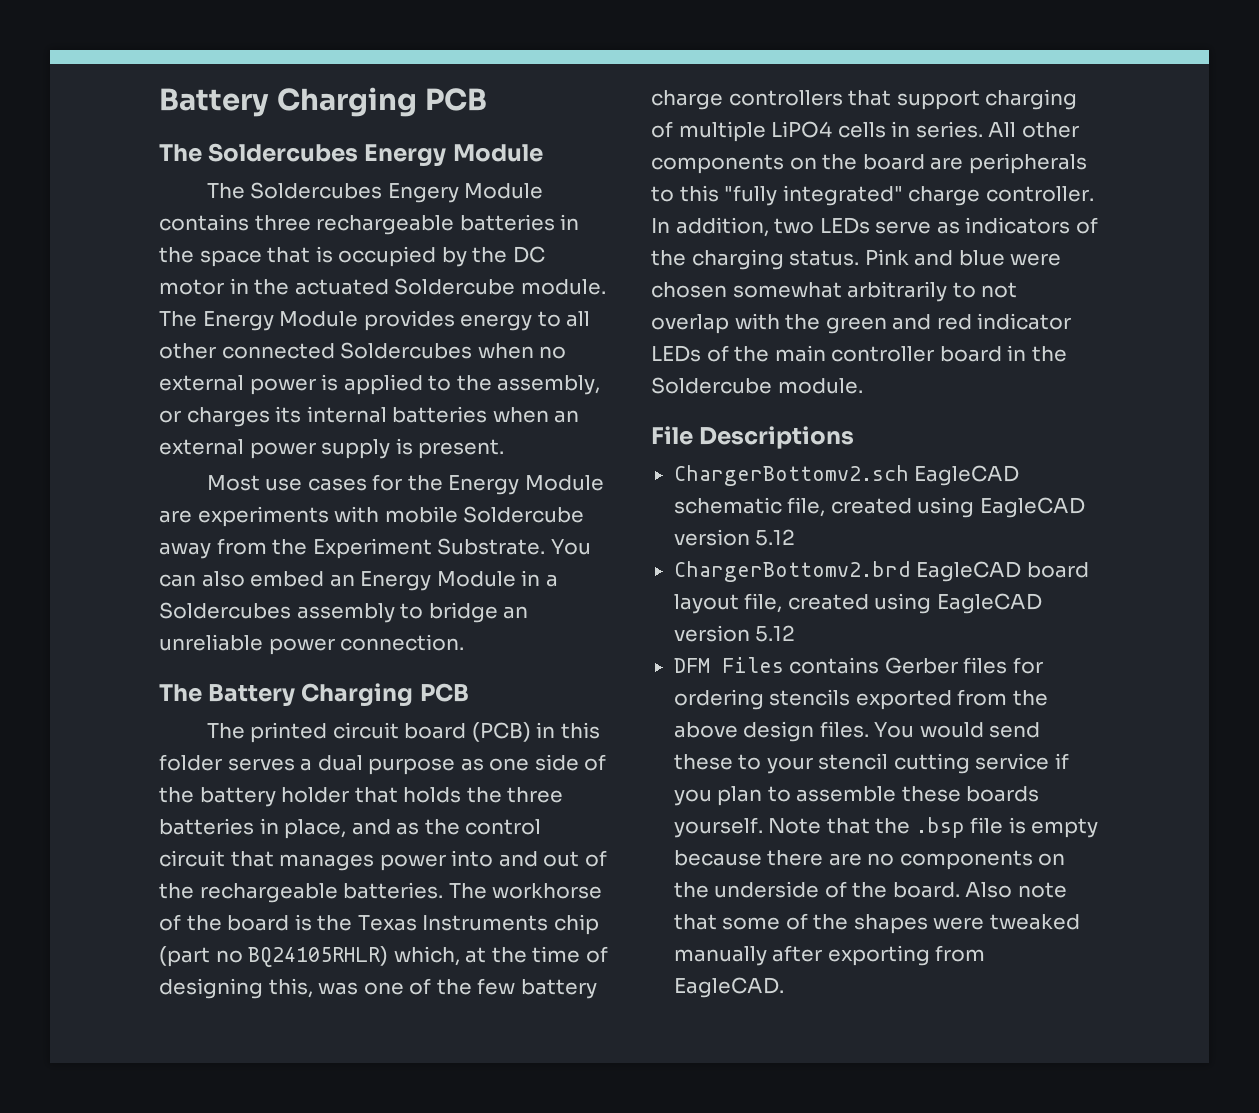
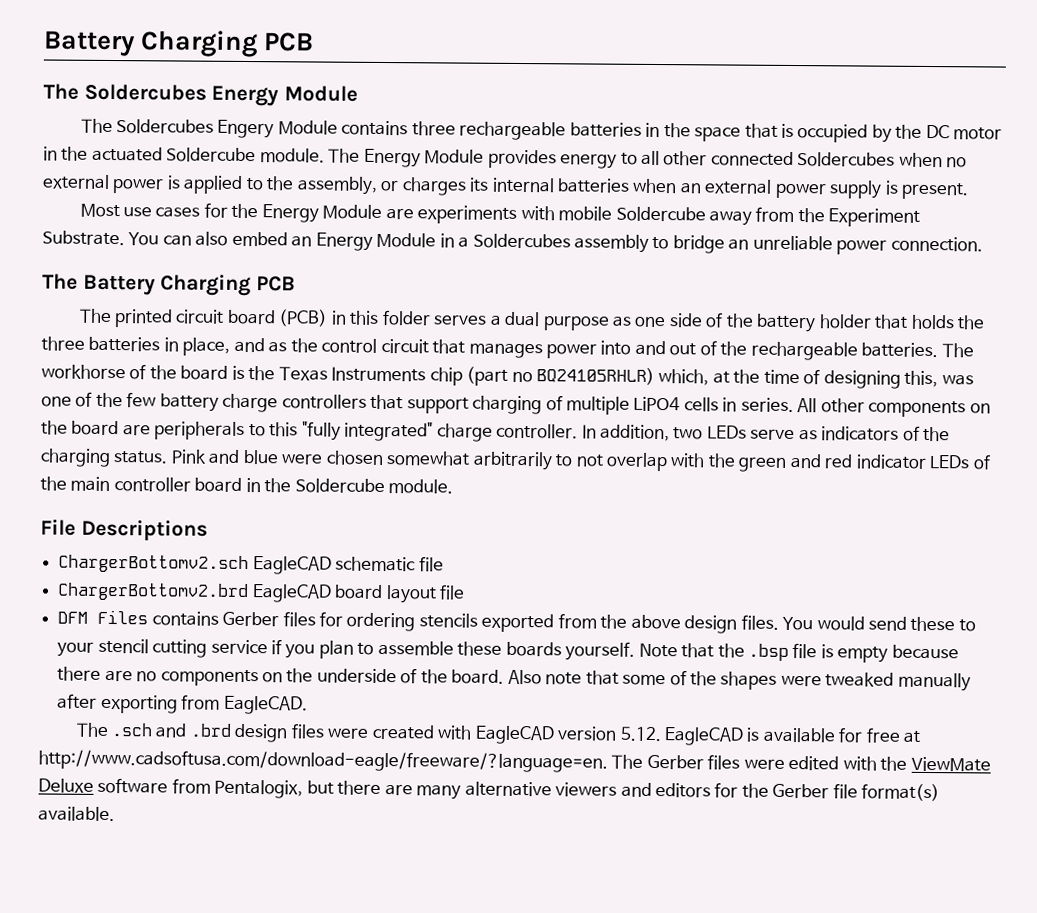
[787,497,1085,518] [673,529,796,546] [673,561,1089,582] [673,593,1042,614] [673,625,796,642] file, created using EagleCAD version 5.12 // ChargerBottomv2.brd EagleCAD board layout file, created using EagleCAD version 5.12 -> [418,556,444,572] [57,582,465,604] file // ChargerBottomv2.brd EagleCAD board layout file
(784, 987) none -> [75,722,921,746] [38,749,991,773] [38,777,941,802] [38,806,115,822] // The .sch and .brd design files were created with EagleCAD version 5.12. EagleCAD is available for free at http://www.cadsoftusa.com/download-eagle/freeware/?language=en. The Gerber files were edited with the ViewMate Deluxe software from Pentalogix, but there are many alternative viewers and editors for the Gerber file format(s) available.

